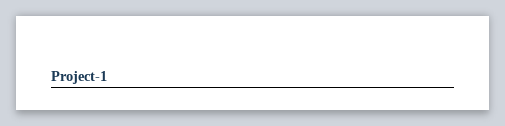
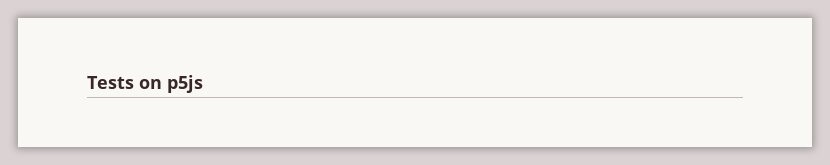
[51,71,107,84] Project-1 -> [87,75,203,93] Tests on p5js

